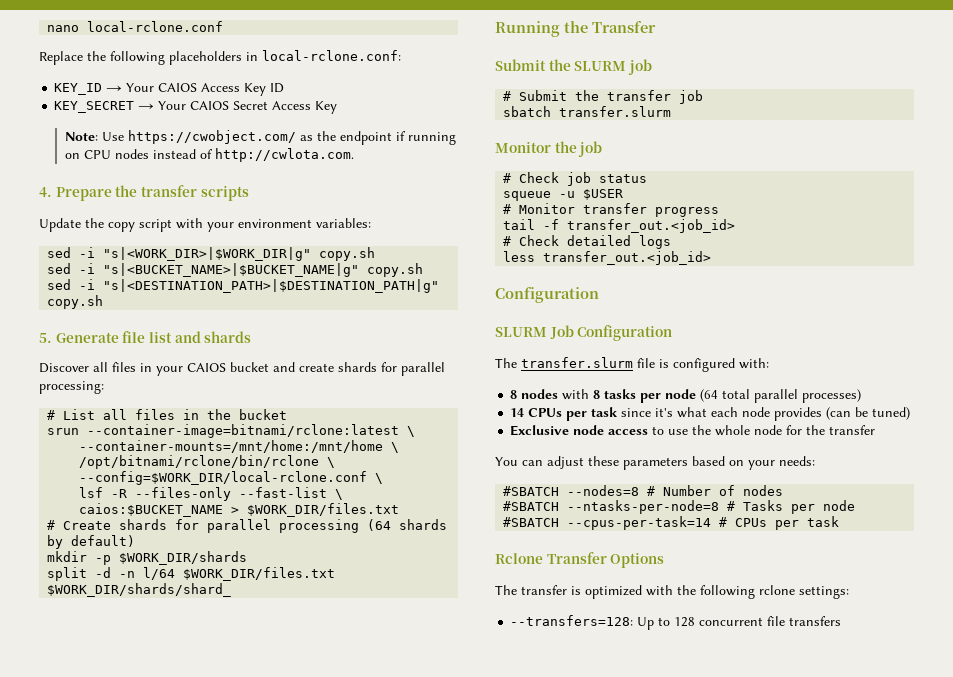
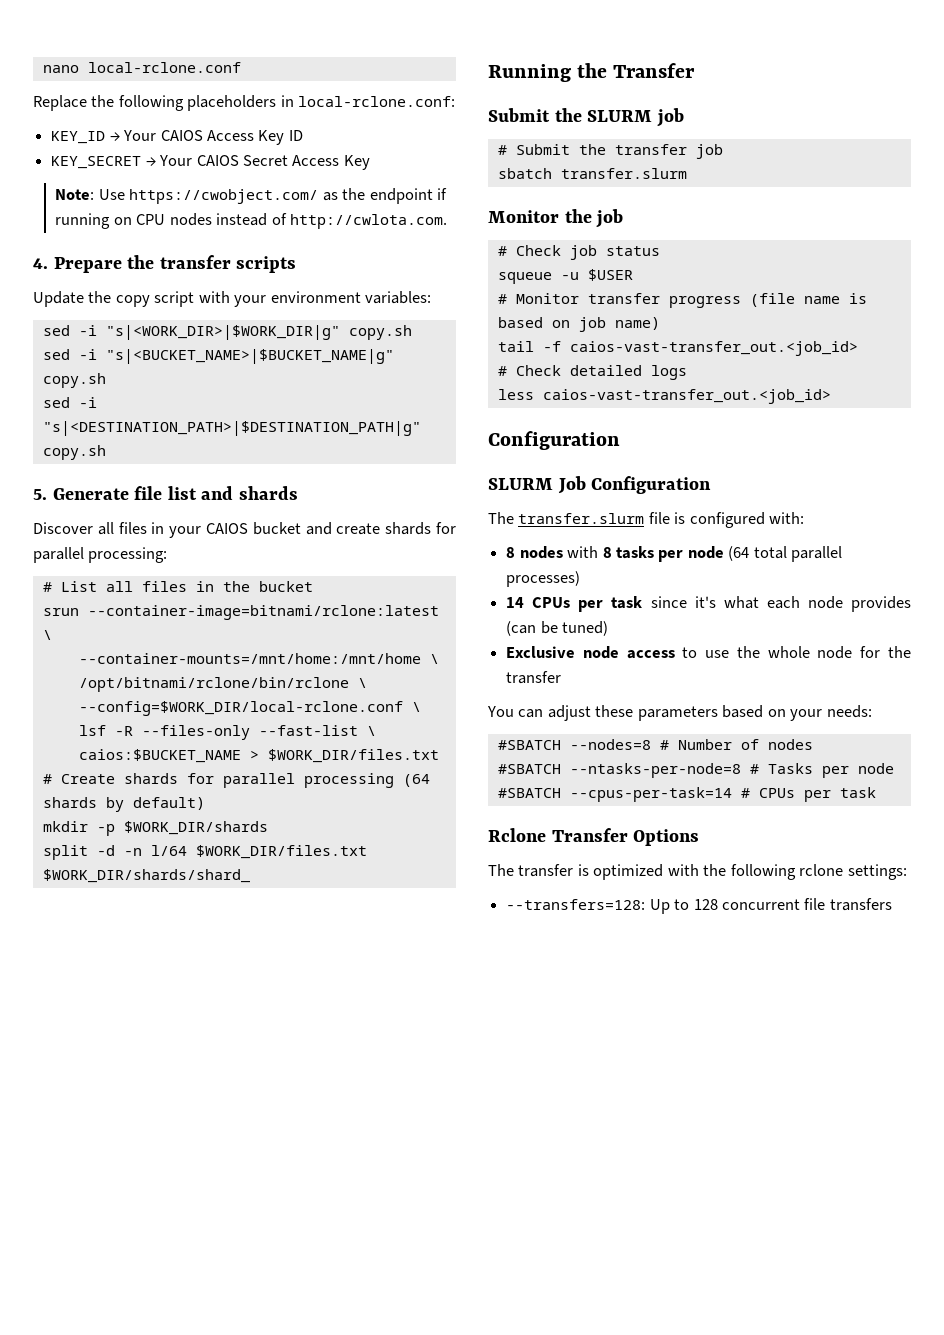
(720, 212) none -> [749,293,867,307] [497,317,660,332] (file name is based on job name)
[567,219,736,233] transfer_out.<job_id> -> [569,341,858,356] caios-vast-transfer_out.<job_id>
[543,251,712,265] transfer_out.<job_id> -> [542,389,831,404] caios-vast-transfer_out.<job_id>

